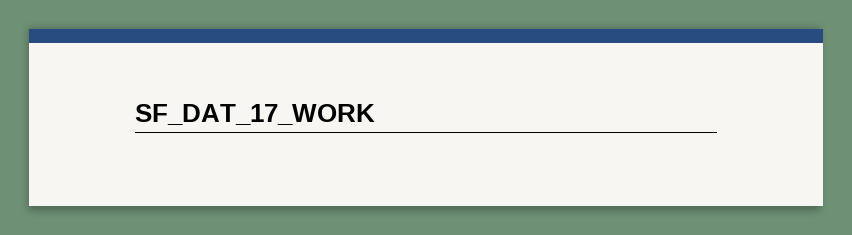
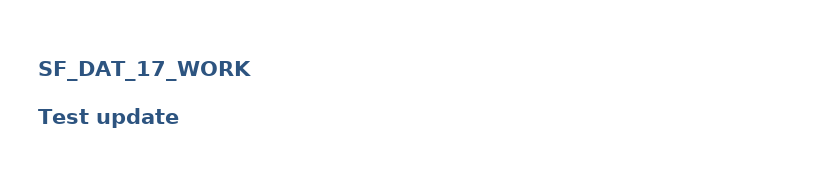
(375, 114) none -> [38,108,179,128] // Test update

